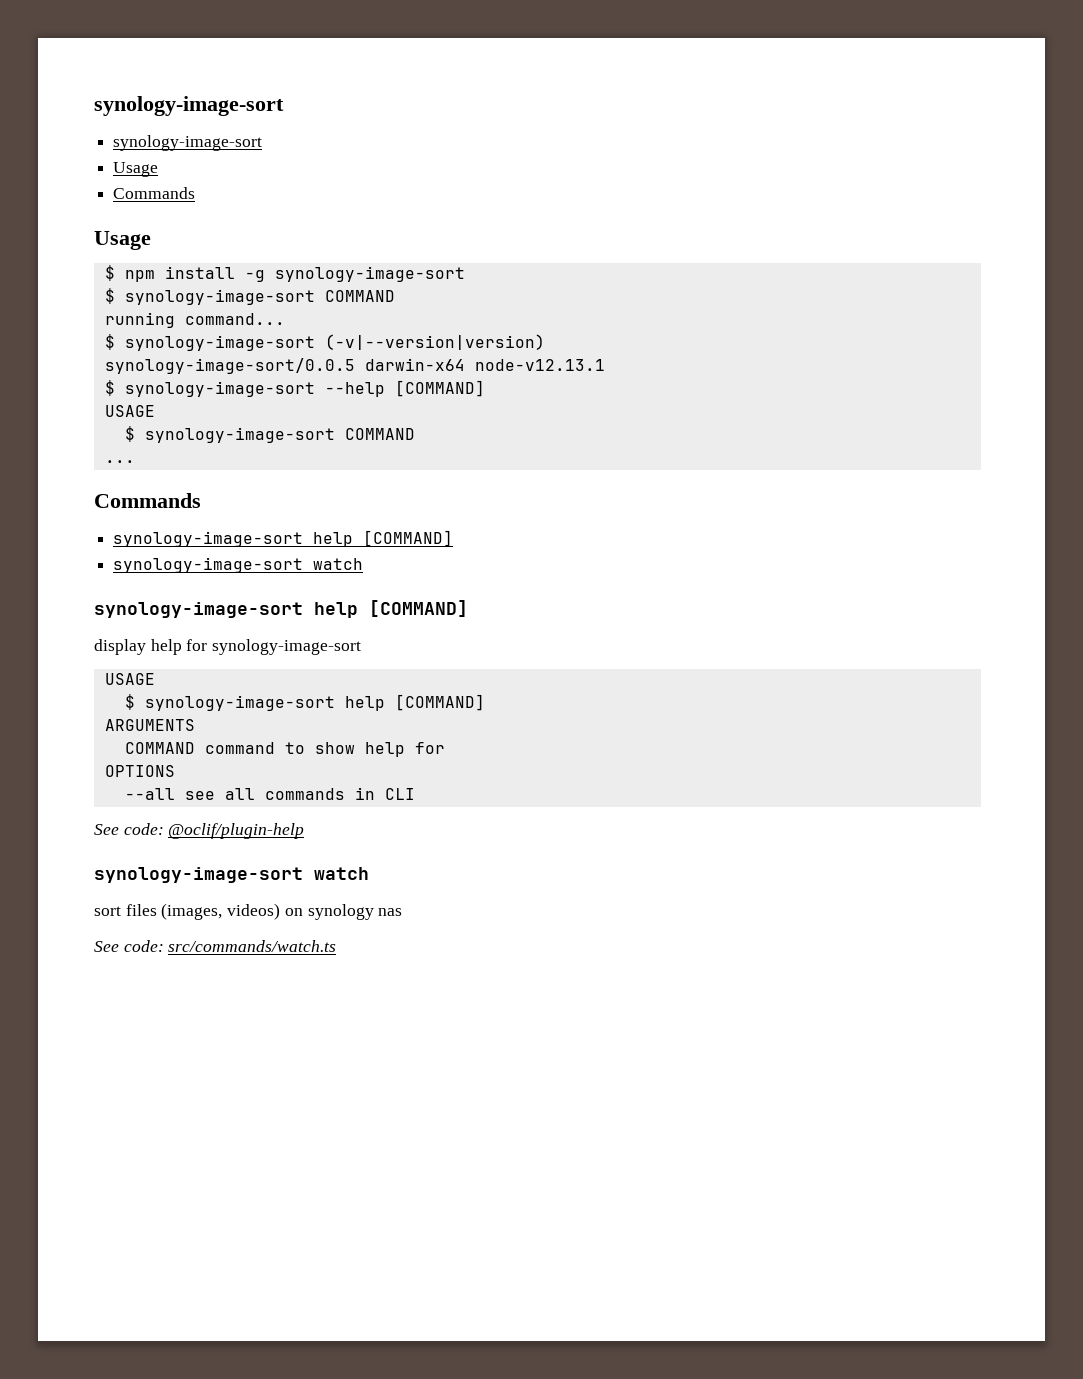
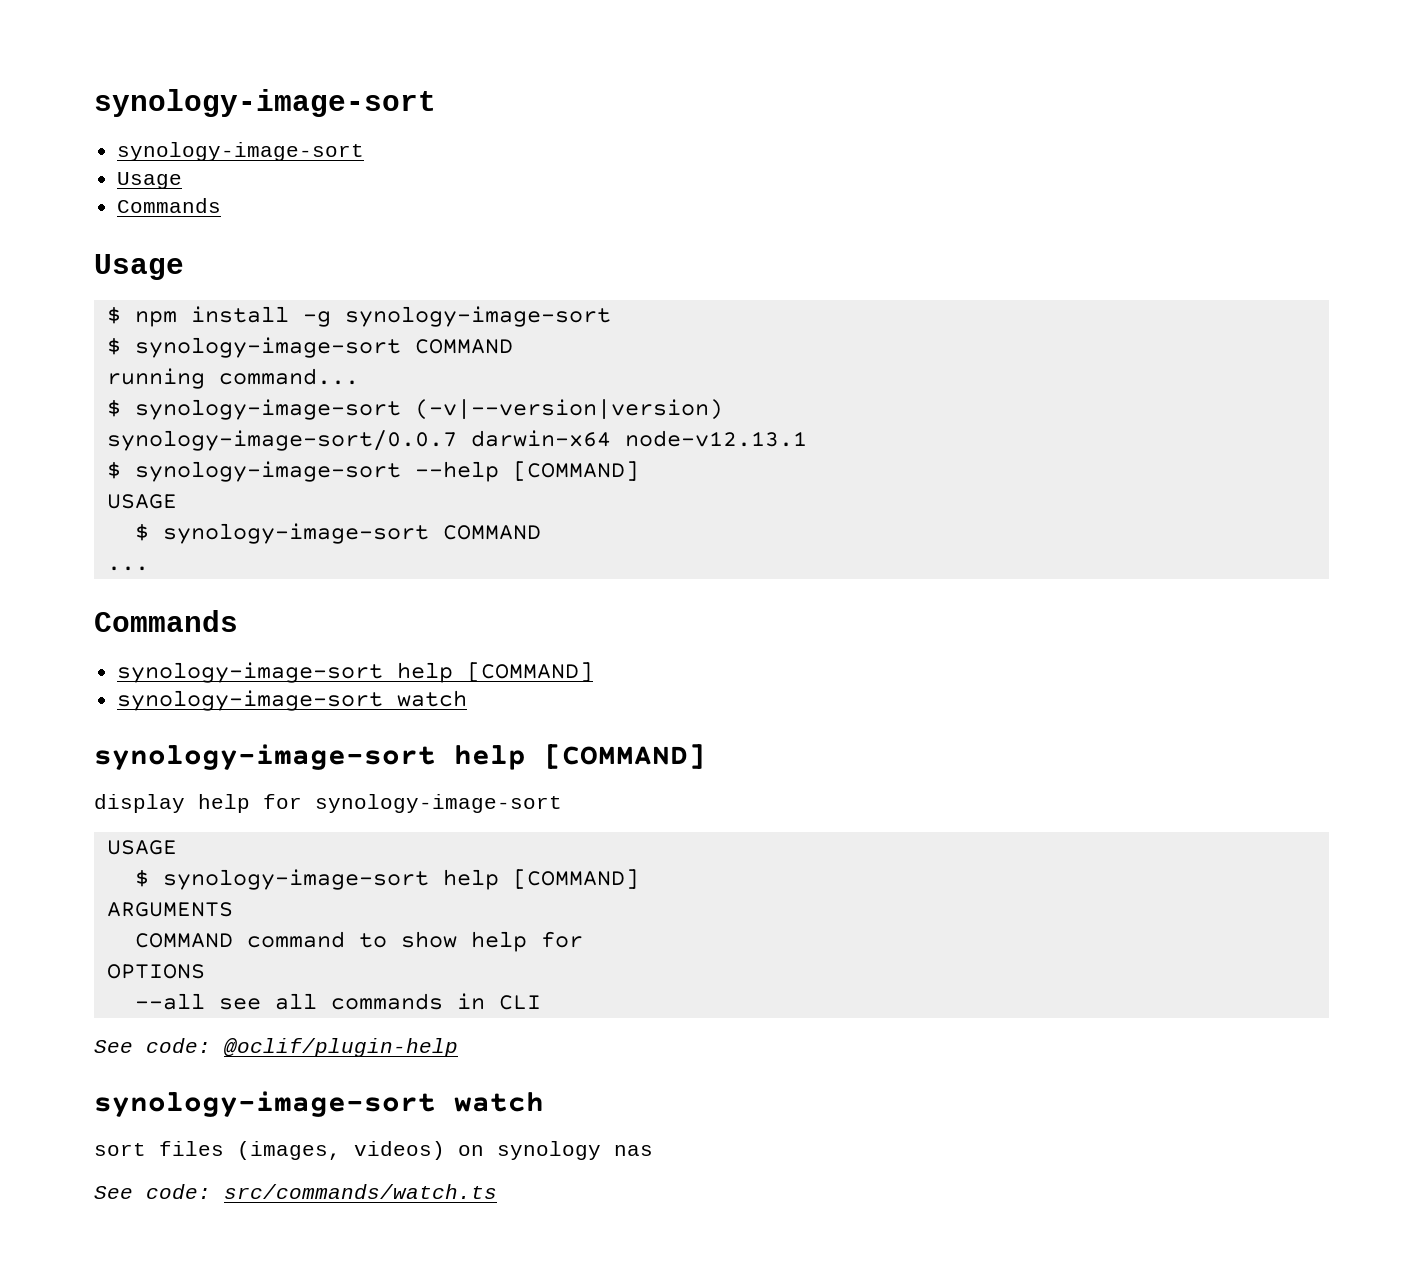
[104,358,355,374] synology-image-sort/0.0.5 -> [106,430,457,451] synology-image-sort/0.0.7

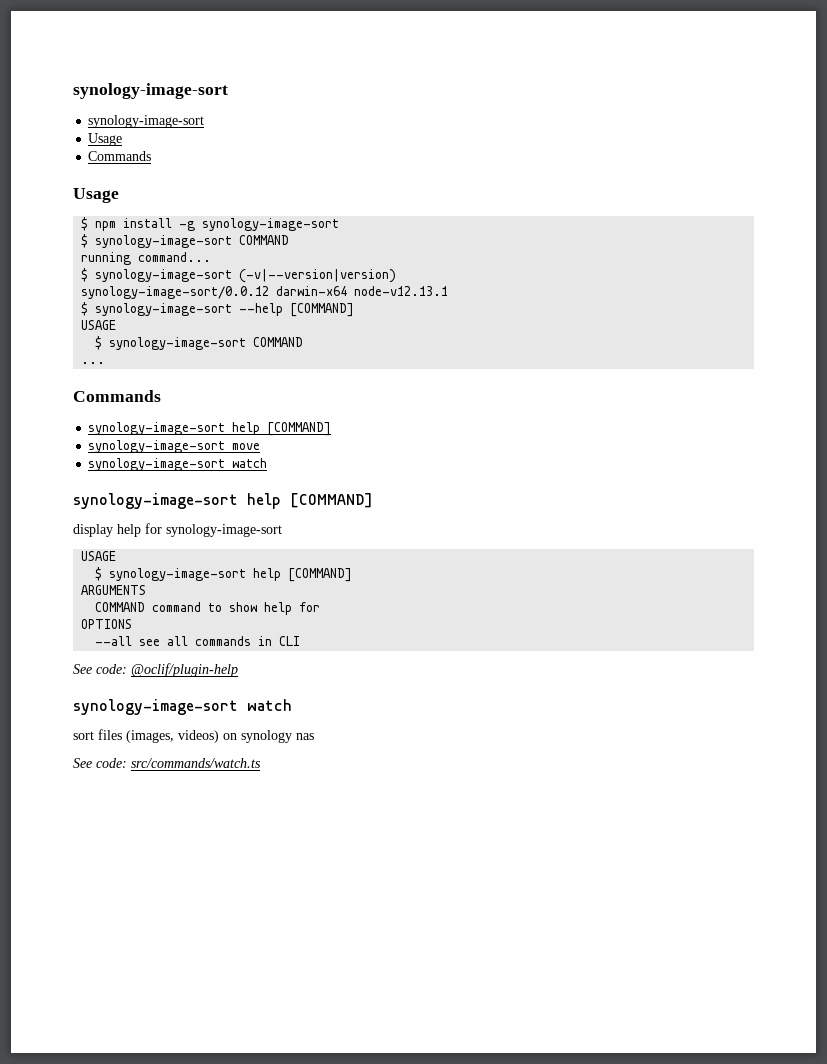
[106,430,457,451] synology-image-sort/0.0.7 -> [81,286,270,299] synology-image-sort/0.0.12
(594, 672) none -> [88,440,261,453] // synology-image-sort move

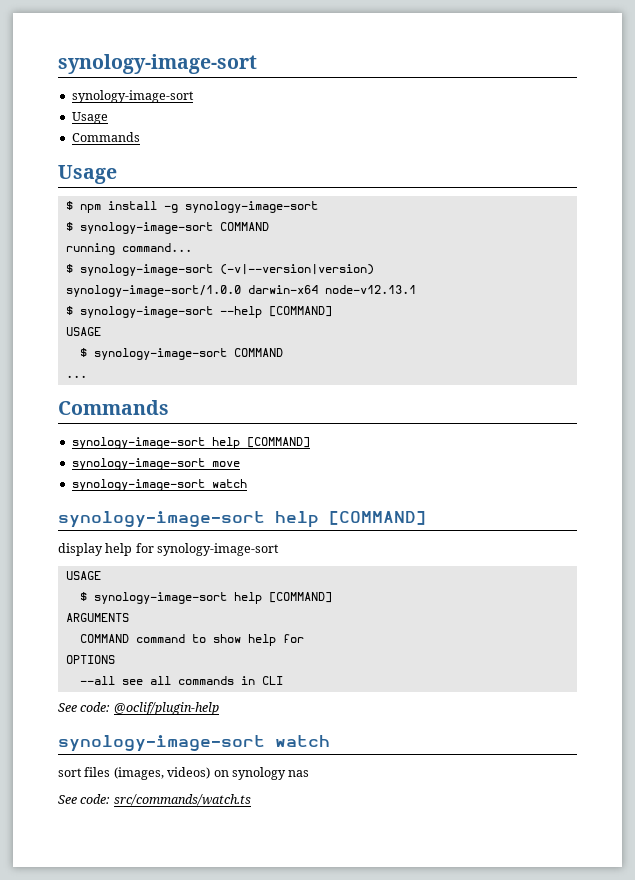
[81,286,270,299] synology-image-sort/0.0.12 -> [65,285,241,297] synology-image-sort/1.0.0

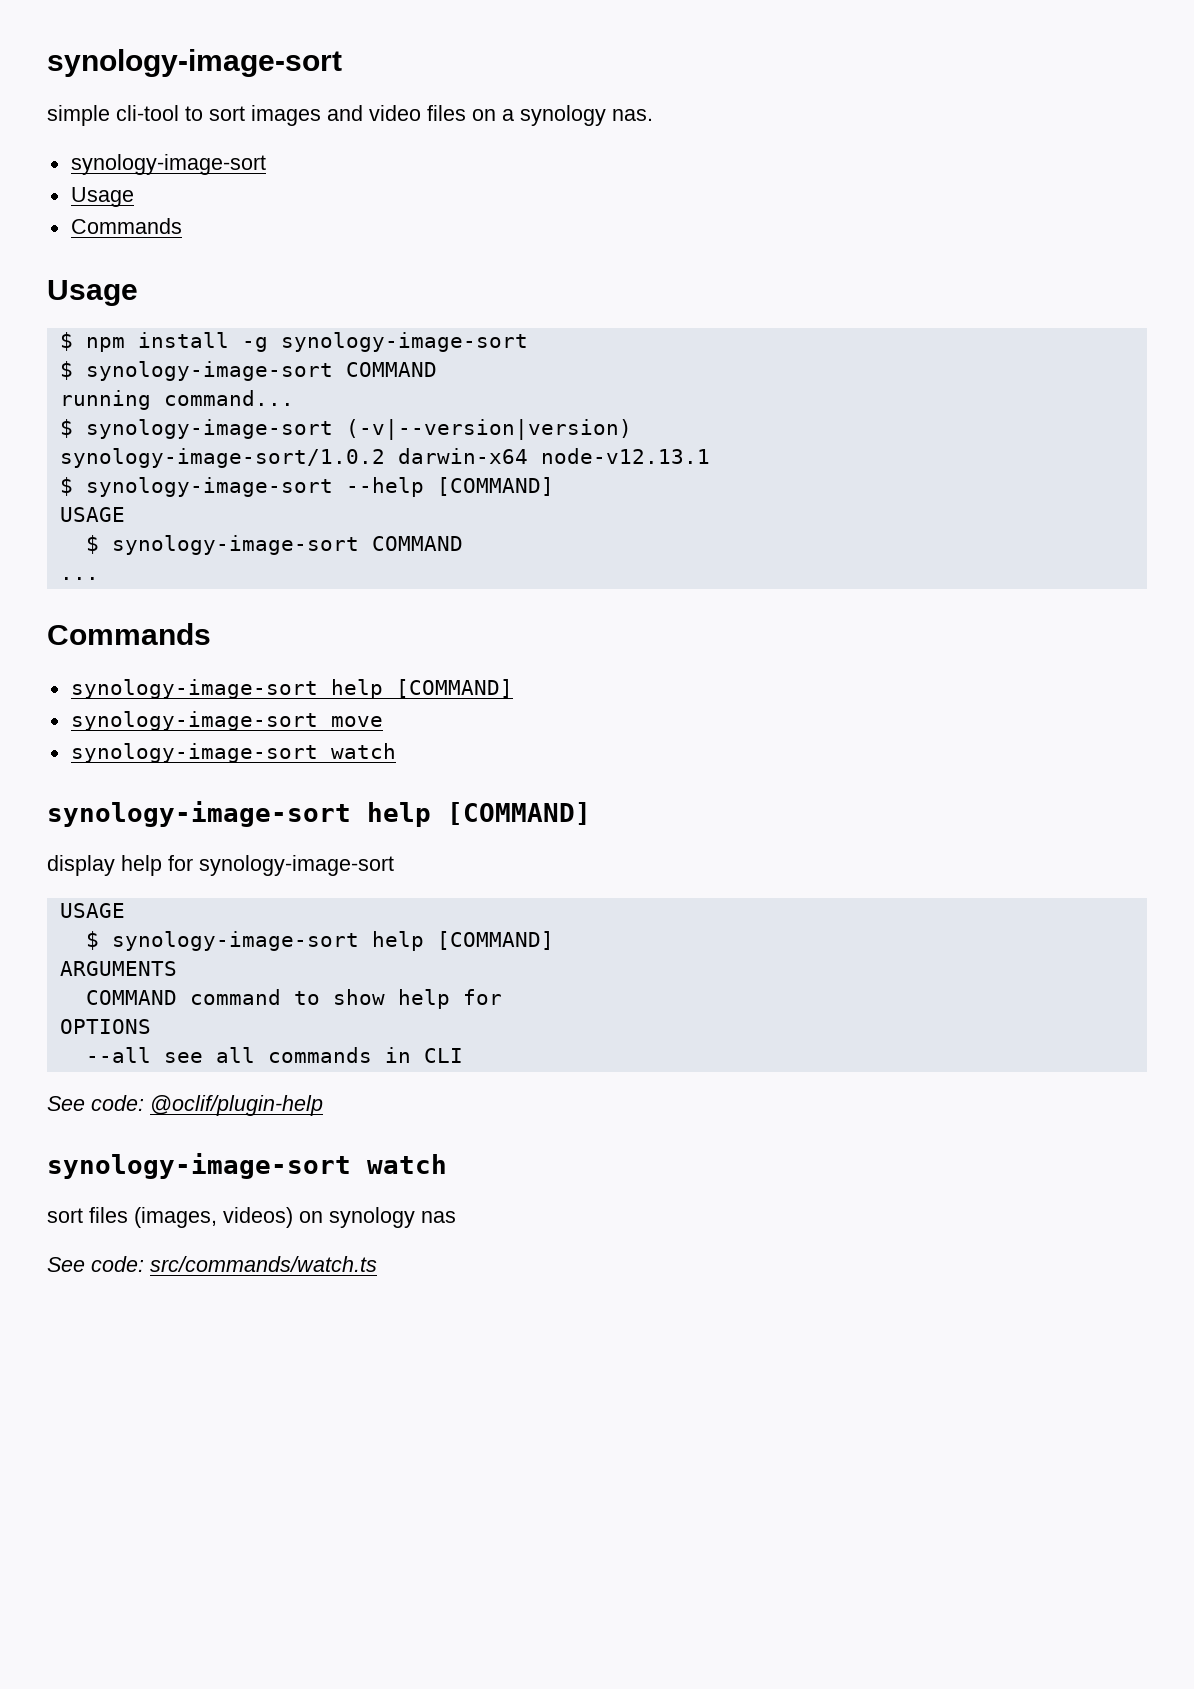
[58,54,257,74] synology-image-sort -> [47,49,342,77] [47,105,653,126] synology-image-sort // simple cli-tool to sort images and video files on a synology nas.
[65,285,241,297] synology-image-sort/1.0.0 -> [59,448,385,468] synology-image-sort/1.0.2

